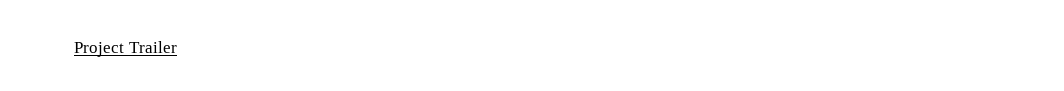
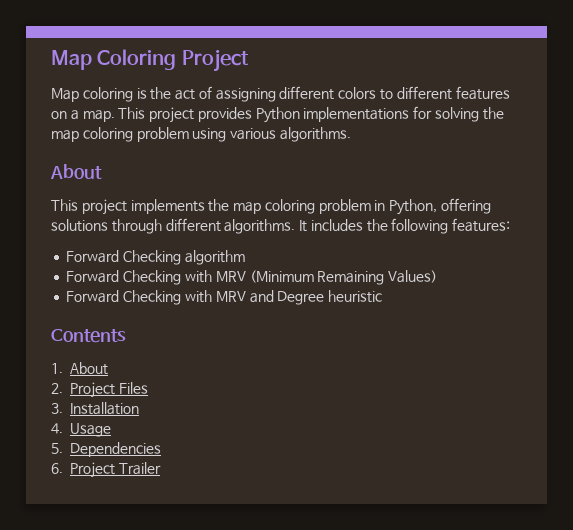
(74, 49) none -> [51,49,249,72] [51,86,510,102] [51,106,504,123] [51,127,351,142] [50,164,102,179] [51,198,492,215] [51,218,511,234] [66,250,245,265] [66,270,438,285] [66,290,383,305] [51,329,126,343] [51,362,108,375] [51,382,148,398] [51,402,139,415] [51,423,111,437] [51,442,161,457] [51,463,63,474] Map Coloring Project // Map coloring is the act of assigning different colors to different features on a map. This project provides Python implementations for solving the map coloring problem using various algorithms. // About // This project implements the map coloring problem in Python, offering solutions through different algorithms. It includes the following features: // Forward Checking algorithm // Forward Checking with MRV (Minimum Remaining Values) // Forward Checking with MRV and Degree heuristic // Contents // 1. About // 2. Project Files // 3. Installation // 4. Usage // 5. Dependencies // 6.

